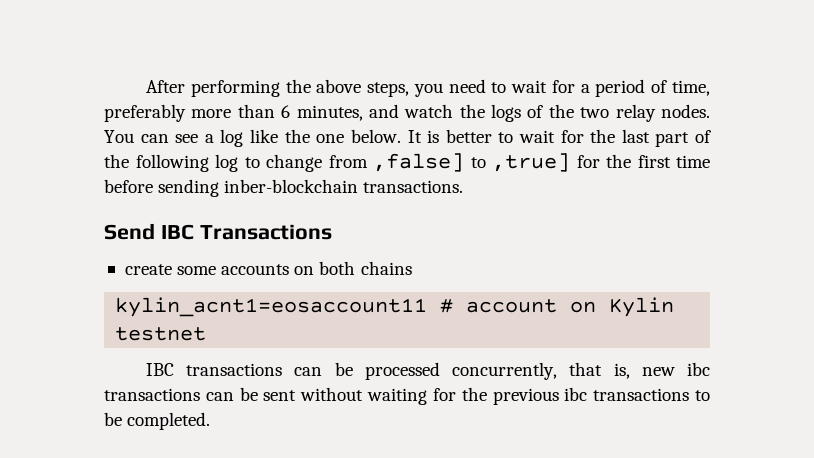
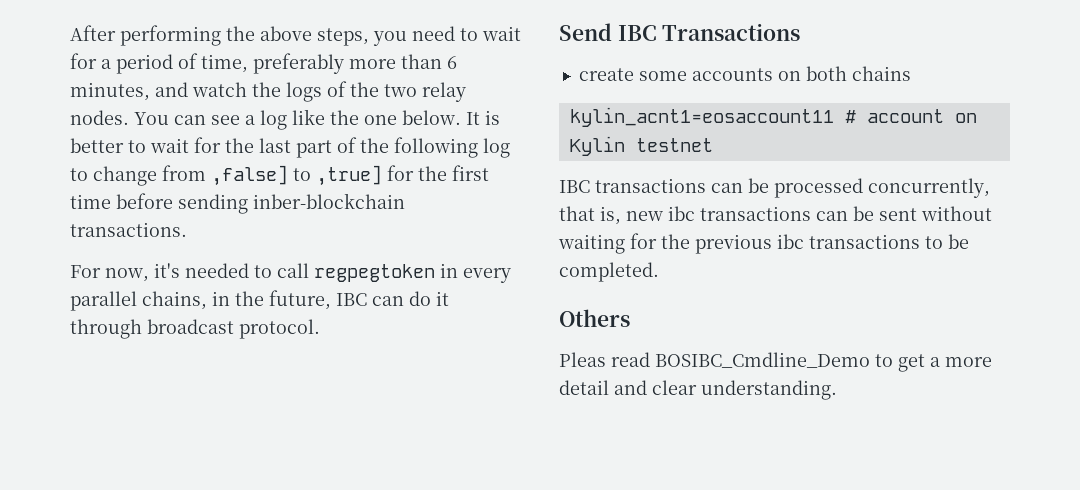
(464, 186) none -> [70,263,511,283] [70,290,449,311] [70,319,320,339] // For now, it's needed to call regpegtoken in every parallel chains, in the future, IBC can do it through broadcast protocol.
(211, 421) none -> [559,309,630,327] [559,352,992,372] [559,380,837,400] // Others // Pleas read BOSIBC_Cmdline_Demo to get a more detail and clear understanding.

